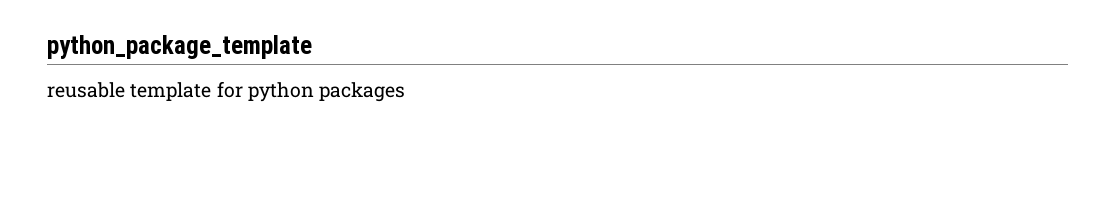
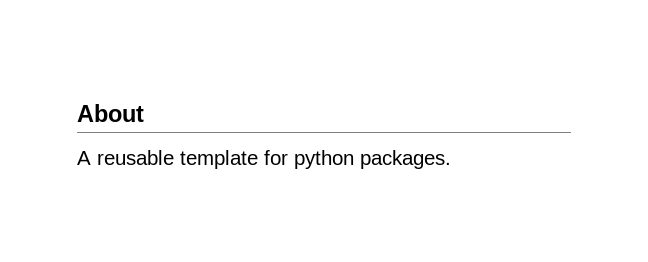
[47,35,312,59] python_package_template // -> [77,104,144,122] [77,151,91,165] About // A
[319,82,406,102] packages -> [360,150,451,169] packages.

